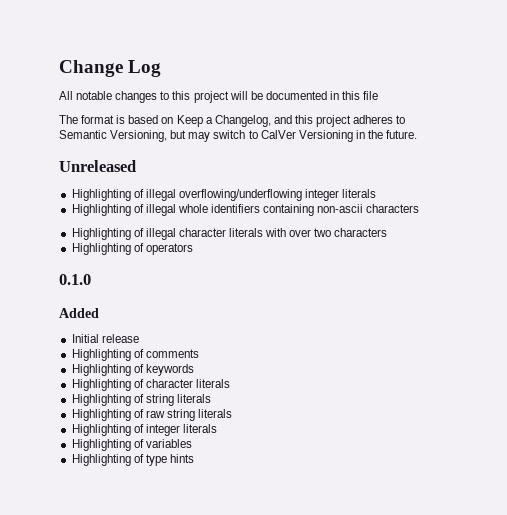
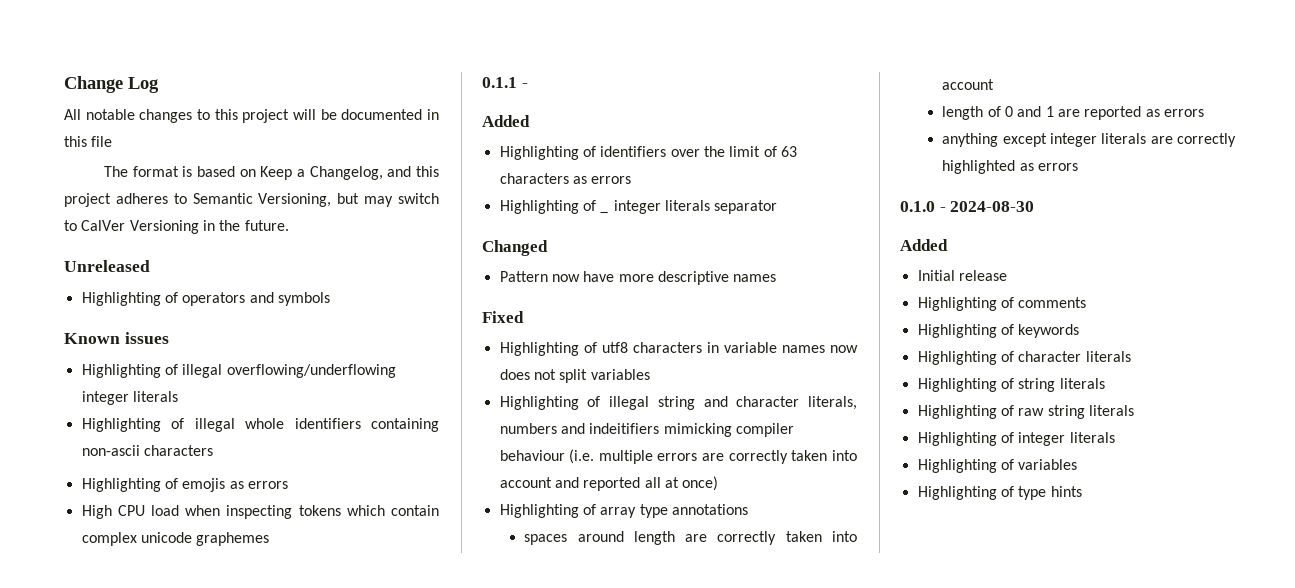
(136, 166) none -> [81,292,330,306] [64,332,169,344] // Highlighting of operators and symbols // Known issues
[145,228,388,240] [71,243,193,255] illegal character literals with over two characters // Highlighting of operators -> [182,478,288,492] [81,505,439,519] [81,532,270,546] [482,77,528,88] [482,115,530,127] [499,146,797,160] [499,173,632,184] [499,200,596,214] [600,200,778,214] [482,240,548,256] [499,271,777,285] [482,311,524,323] [499,342,858,356] [499,369,650,383] [499,396,857,410] [499,423,794,437] [499,449,857,464] [499,476,719,491] [499,504,748,518] [524,531,857,545] [942,79,995,90] [942,106,1205,120] [942,133,1237,147] [942,160,1079,174] emojis as errors // High CPU load when inspecting tokens which contain complex unicode graphemes // 0.1.1 - // Added // Highlighting of identifiers over the limit of 63 characters as errors // Highlighting of _ integer literals separator // Changed // Pattern now have more descriptive names // Fixed // Highlighting of utf8 characters in variable names now does not split variables // Highlighting of illegal string and character literals, numbers and indeitifiers mimicking compiler behaviour (i.e. multiple errors are correctly taken into account and reported all at once) // Highlighting of array type annotations // spaces around length are correctly taken into account // length of 0 and 1 are reported as errors // anything except integer literals are correctly highlighted as errors
(91, 279) none -> [939,201,1035,212] - 2024-08-30

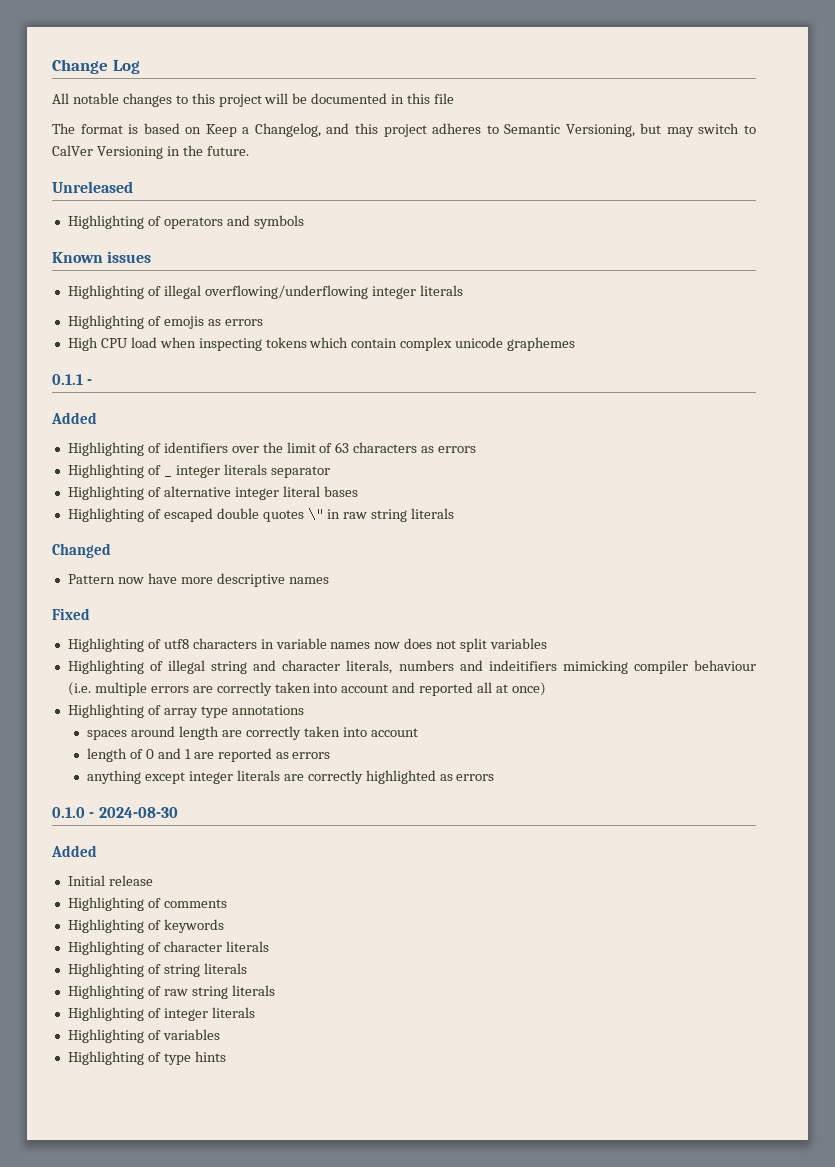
[81,418,439,432] [81,445,213,456] // Highlighting of illegal whole identifiers containing non-ascii characters -> (463, 290) none
(778, 207) none -> [67,486,358,500] [67,508,455,522] // Highlighting of alternative integer literal bases // Highlighting of escaped double quotes \" in raw string literals

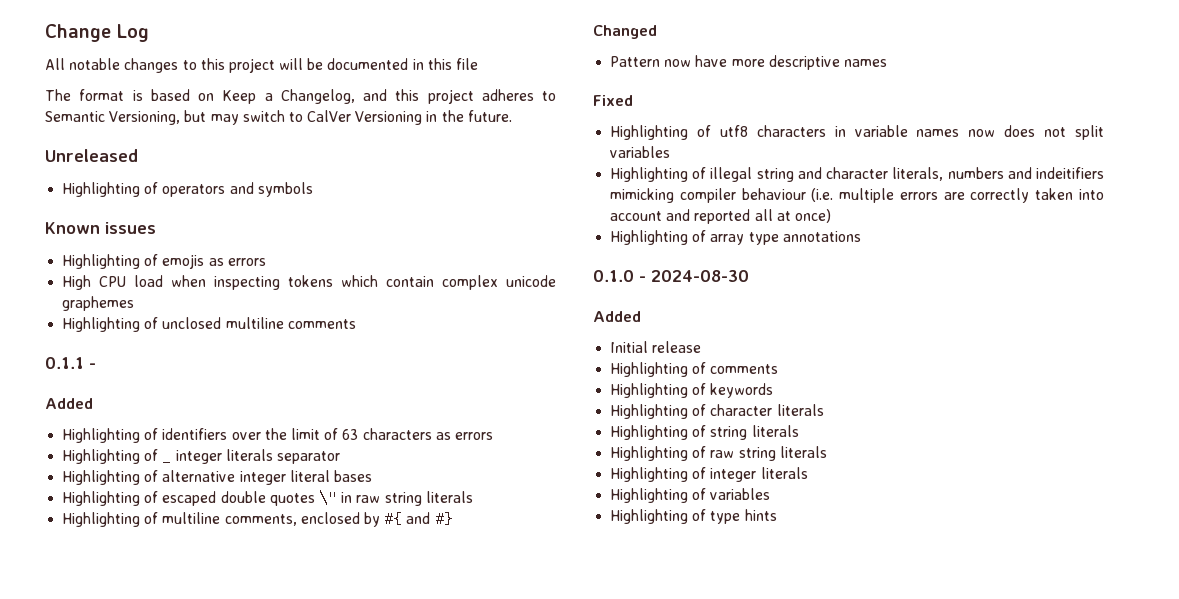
[67,285,463,299] // Highlighting of illegal overflowing/underflowing integer literals -> (156, 228) none
(576, 344) none -> [62,317,356,332] // Highlighting of unclosed multiline comments
(455, 513) none -> [62,511,454,528] // Highlighting of multiline comments, enclosed by #{ and #}
[87,726,418,740] [87,748,331,762] [87,770,495,784] // spaces around length are correctly taken into account // length of 0 and 1 are reported as errors // anything except integer literals are correctly highlighted as errors -> (861, 236) none

